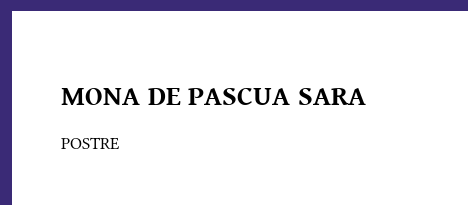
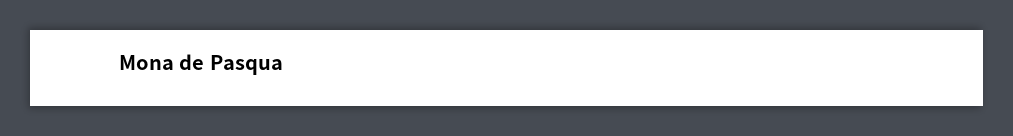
[61,87,366,105] [61,137,119,150] MONA DE PASCUA SARA // POSTRE -> [119,54,283,75] Mona de Pasqua

